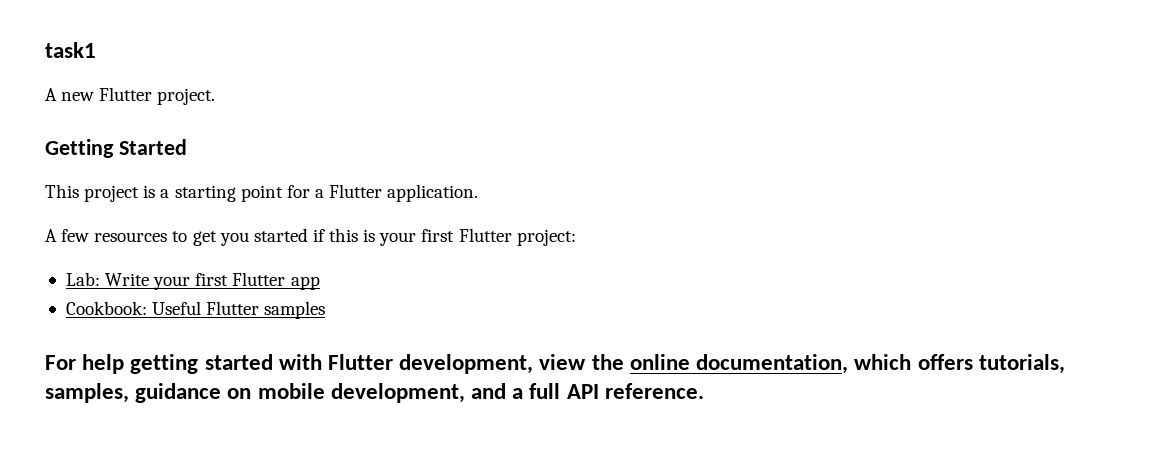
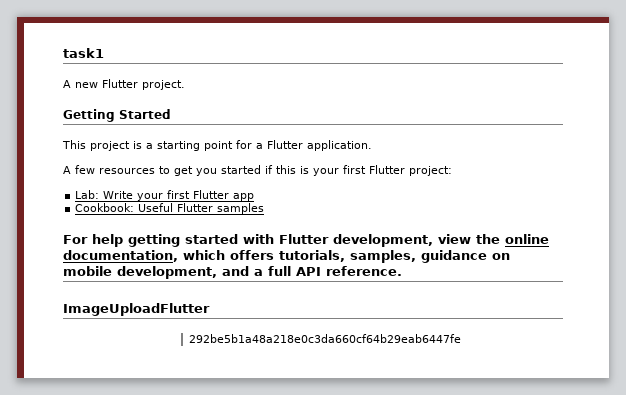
(704, 391) none -> [63,303,210,316] [188,334,461,343] // ImageUploadFlutter // 292be5b1a48a218e0c3da660cf64b29eab6447fe

